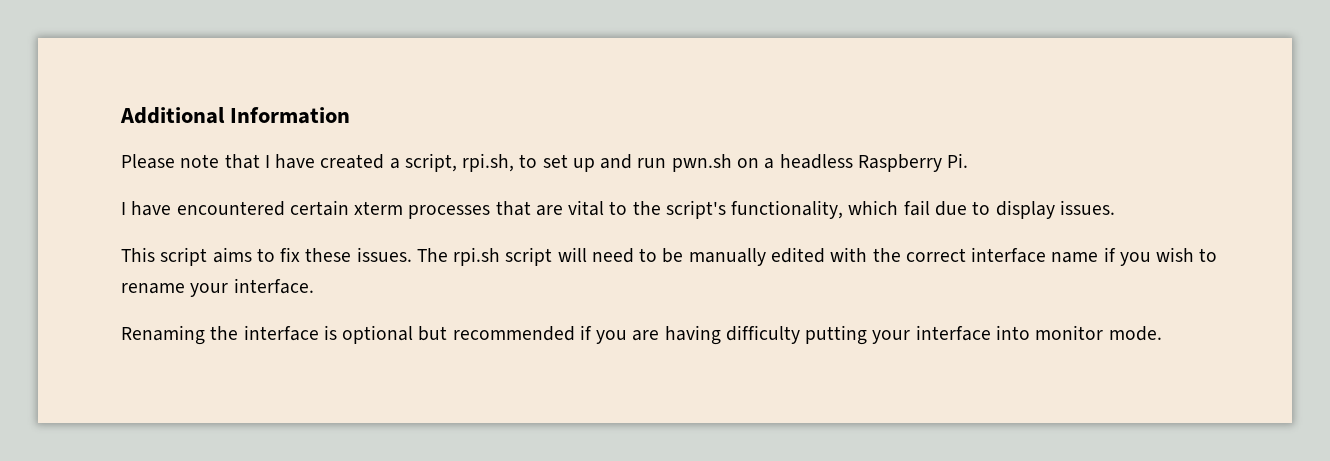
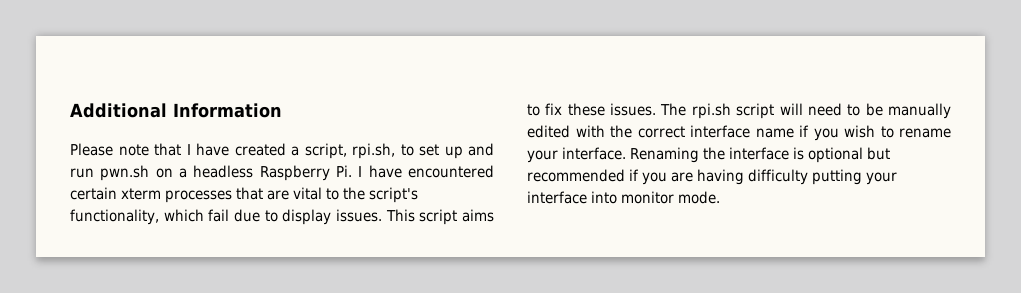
(969, 160) // -> (352, 171) none
(1115, 207) // -> (382, 215) none
(314, 286) // -> (626, 153) none

